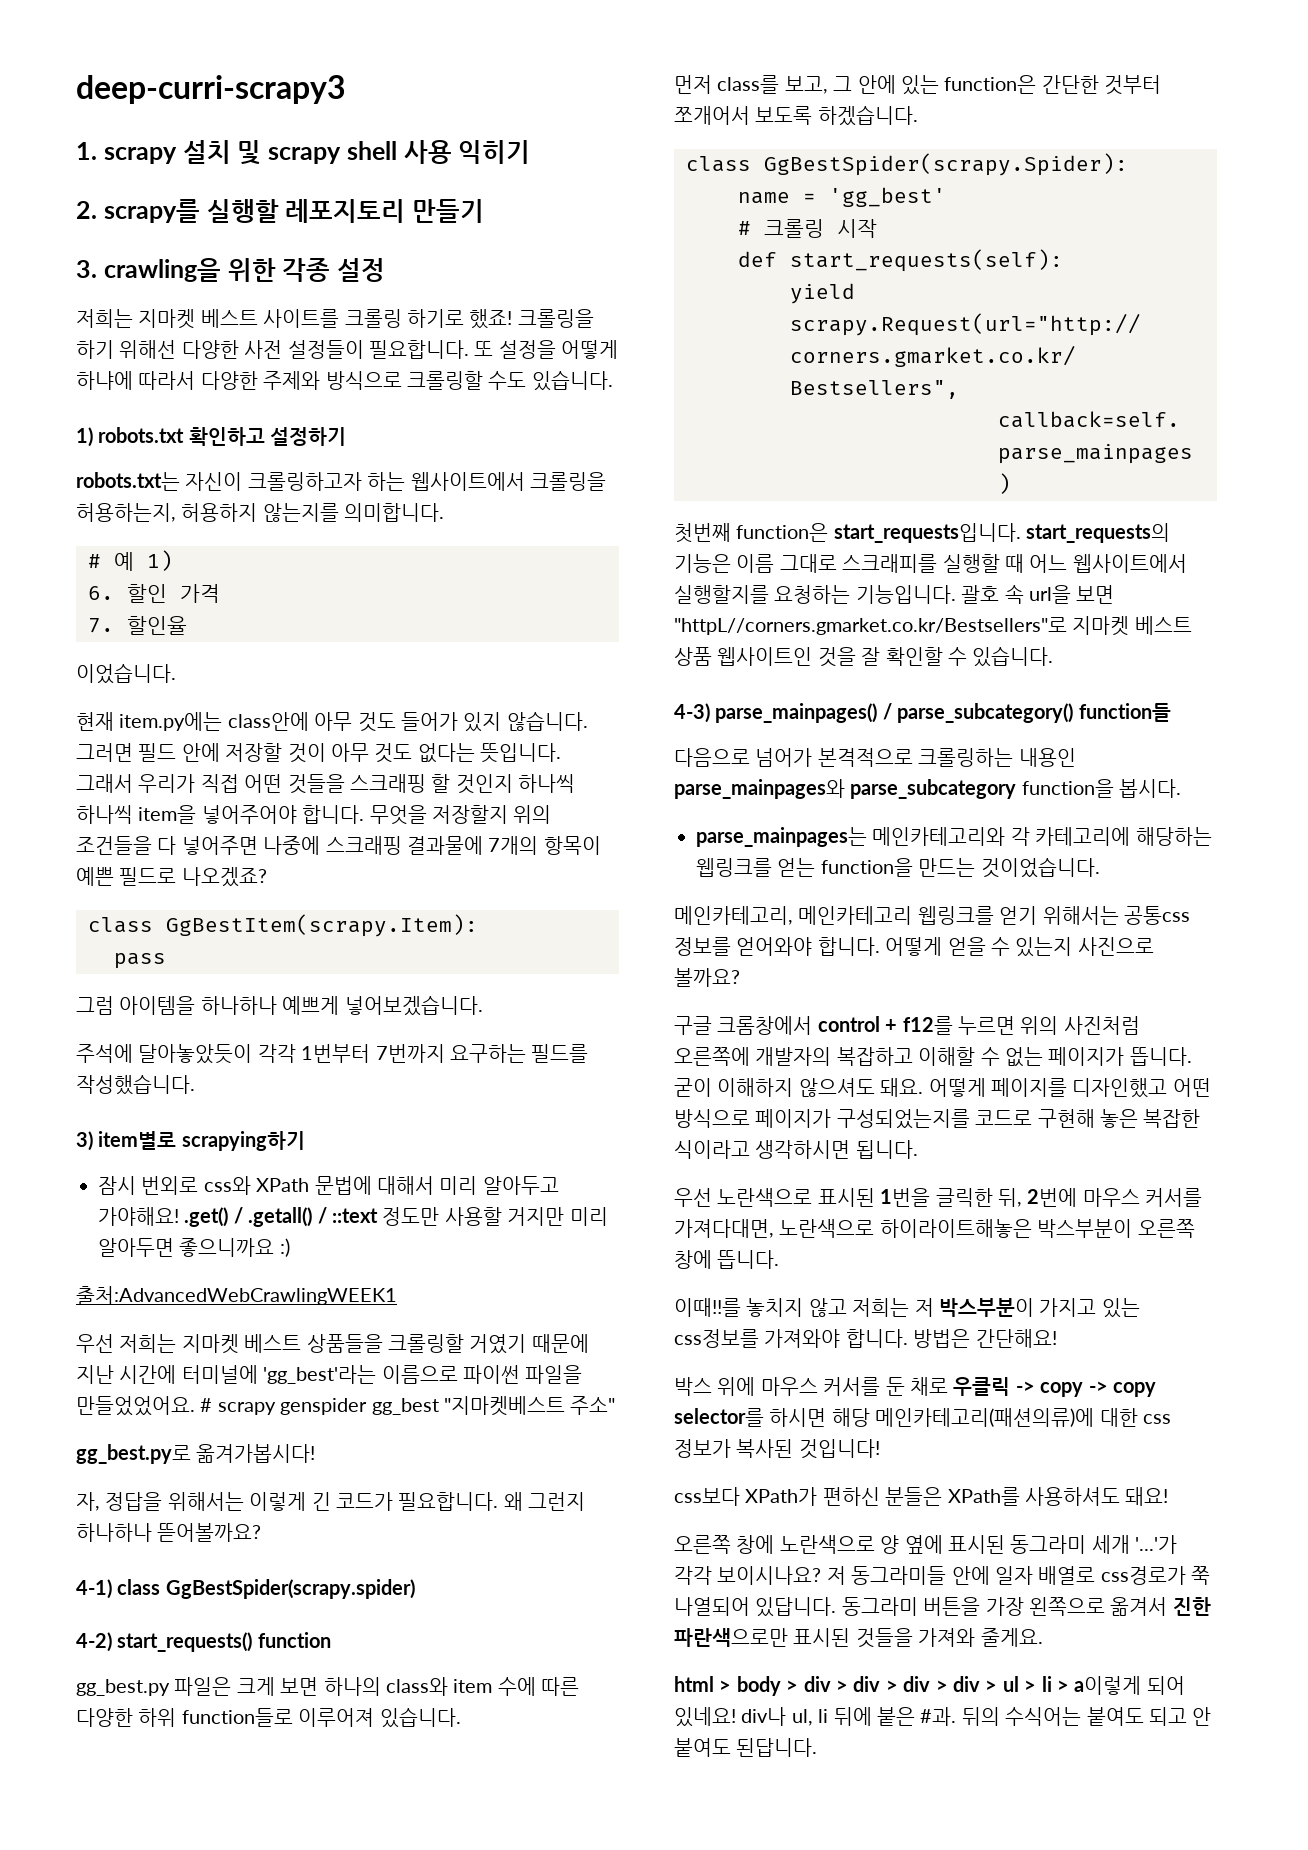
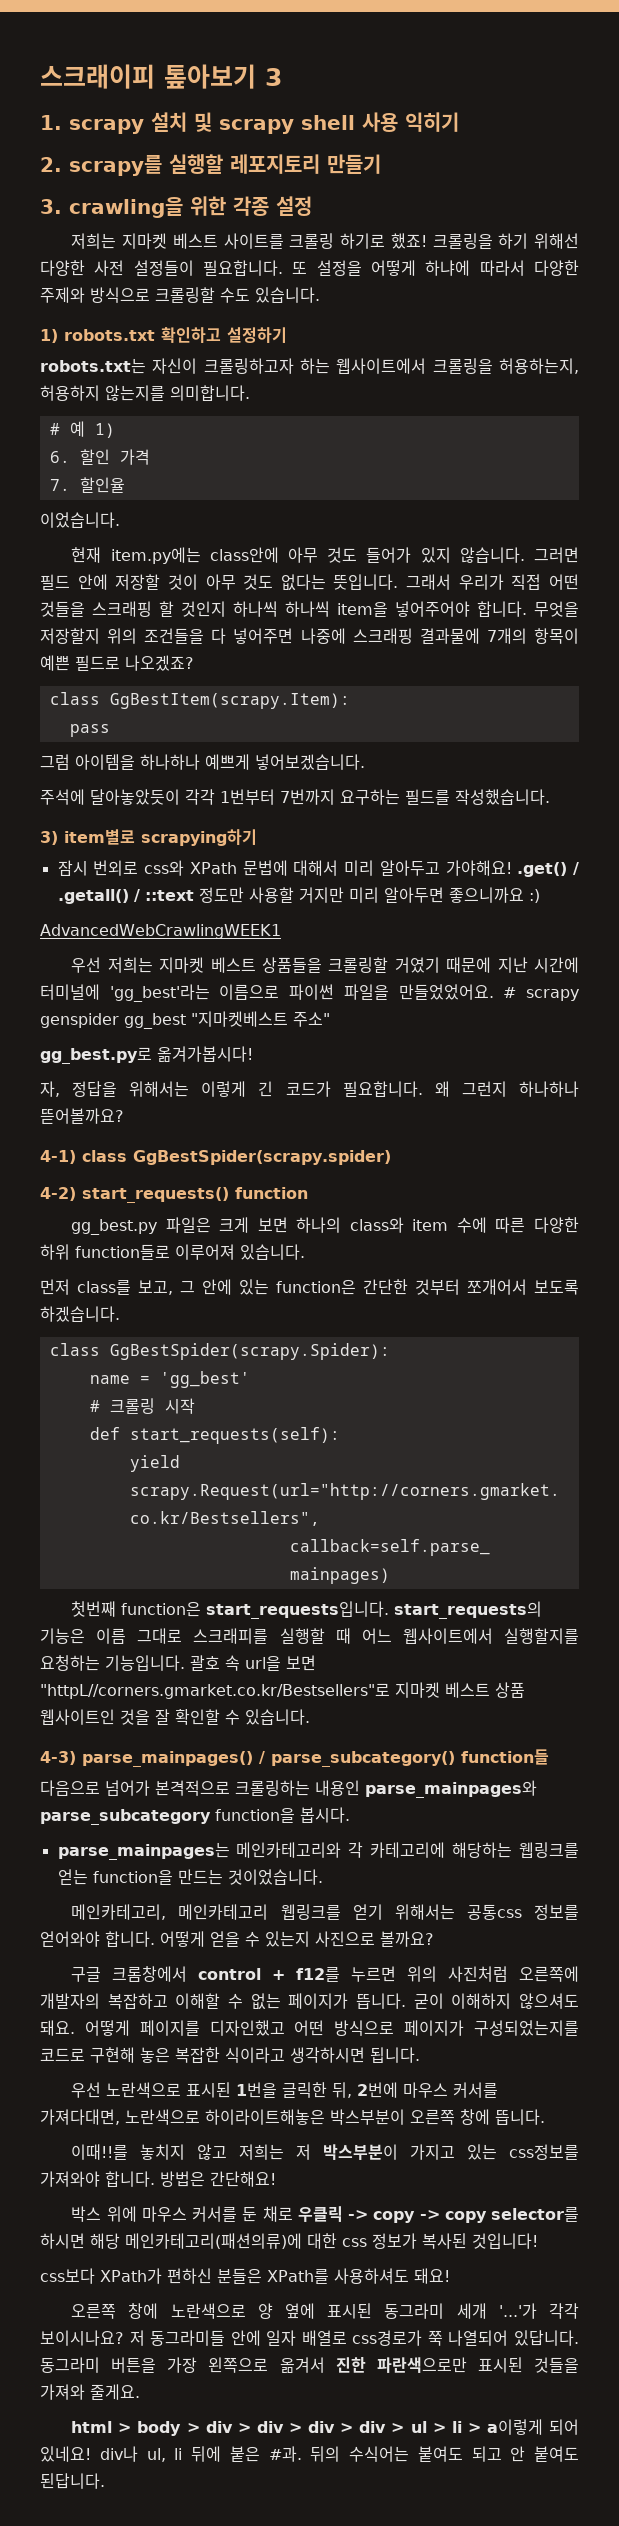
[76,75,346,104] deep-curri-scrapy3 -> [40,64,282,89] 스크래이피 톺아보기 3
[76,1286,397,1305] 출처:AdvancedWebCrawlingWEEK1 -> [40,924,281,939] AdvancedWebCrawlingWEEK1

